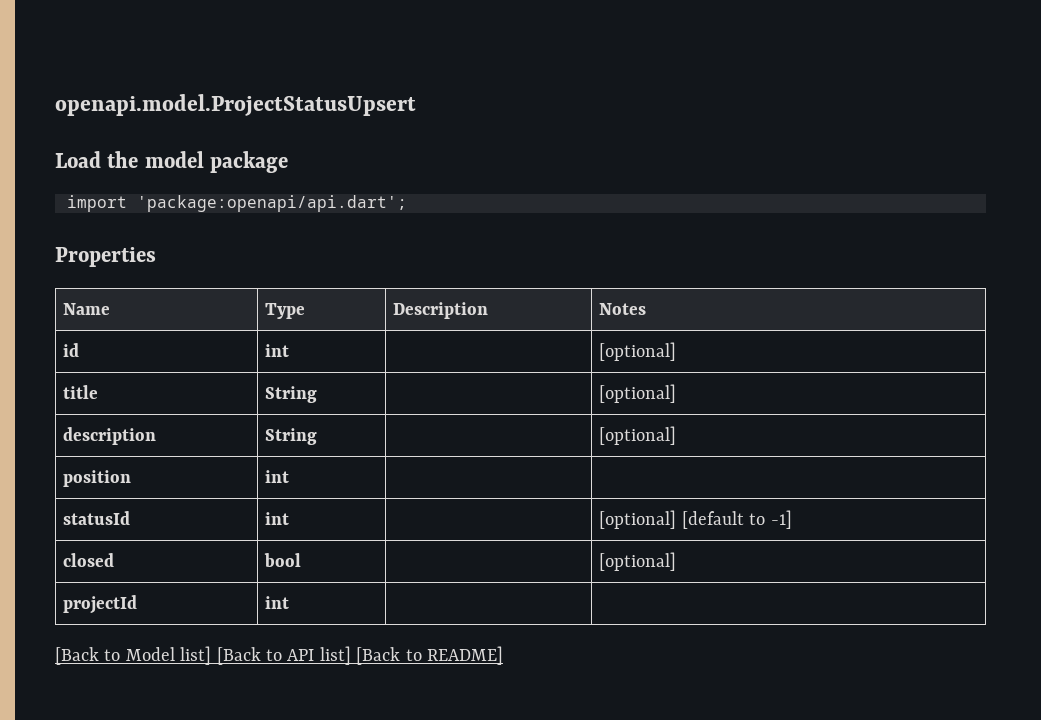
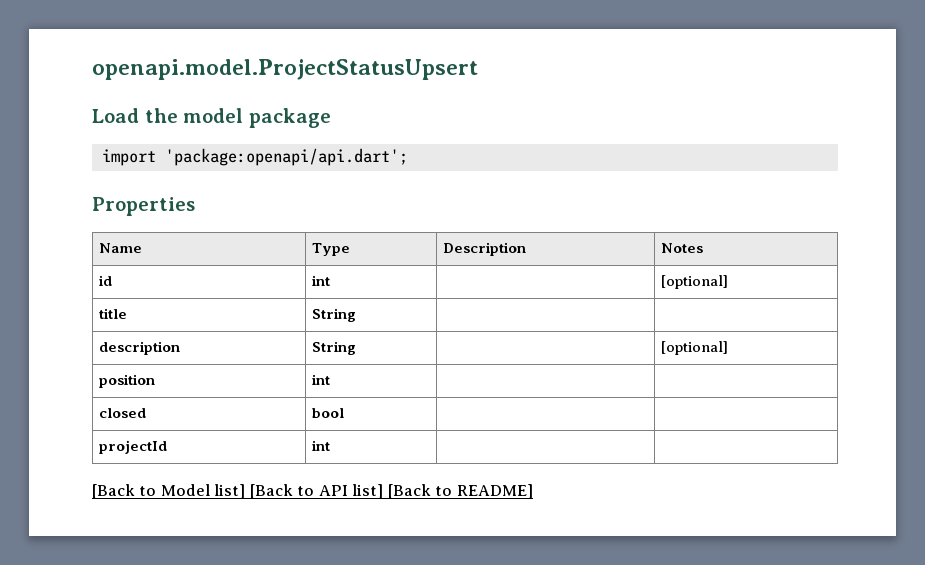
[599,384,677,403] [optional] -> (357, 315) none
[63,511,131,525] [265,512,290,525] [599,510,792,529] // statusId | int | | [optional] [default to -1] -> (331, 379) none
[599,552,677,571] [optional] -> (345, 413) none

